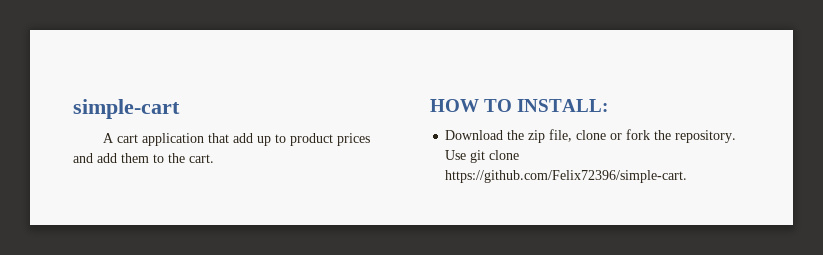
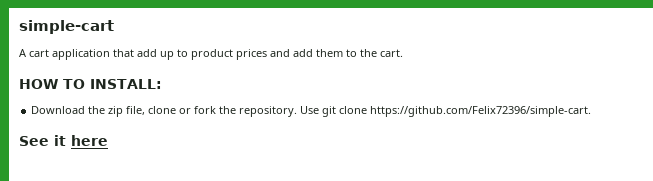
(688, 176) none -> [19,135,108,146] // See it here

